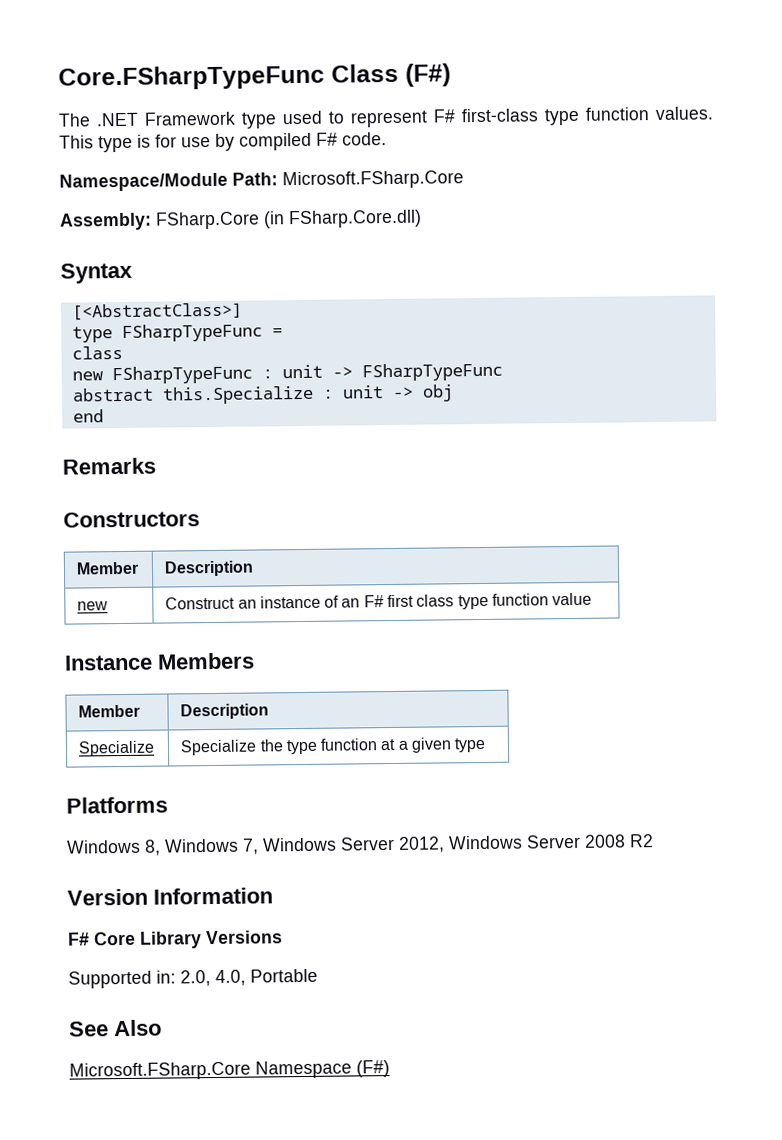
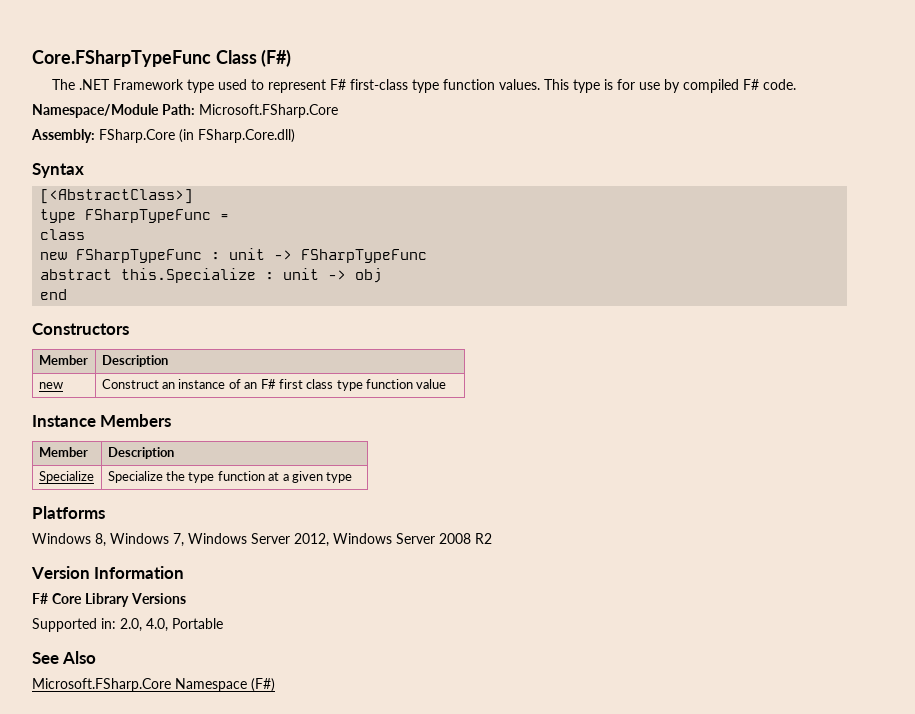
[62,457,156,475] // Remarks -> (68, 294) none

